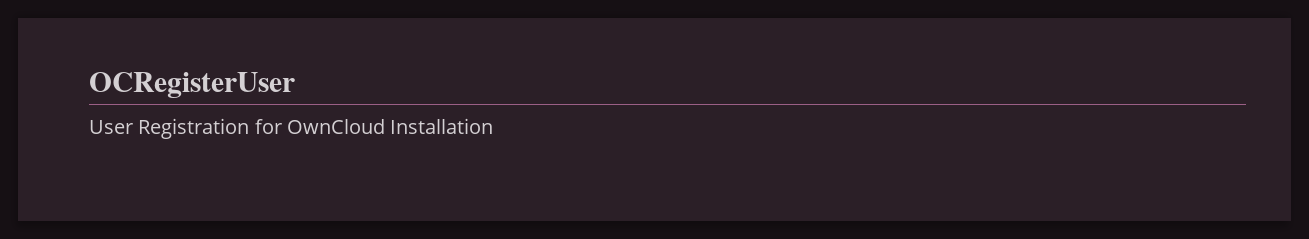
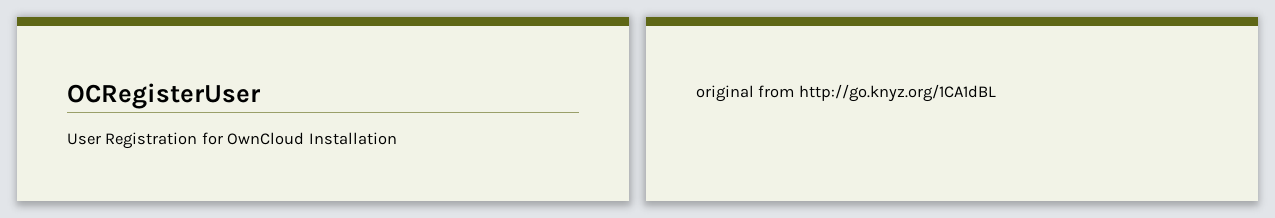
(494, 126) none -> [696,84,996,102] // original from http://go.knyz.org/1CA1dBL

